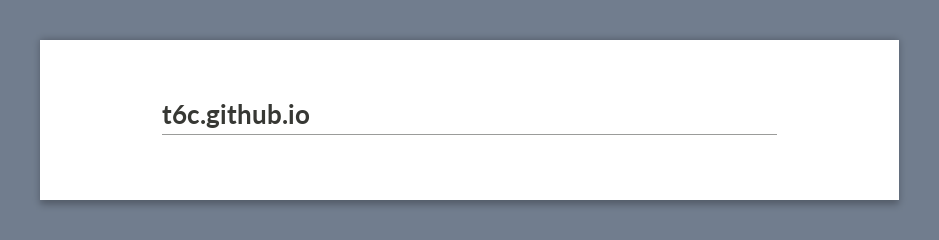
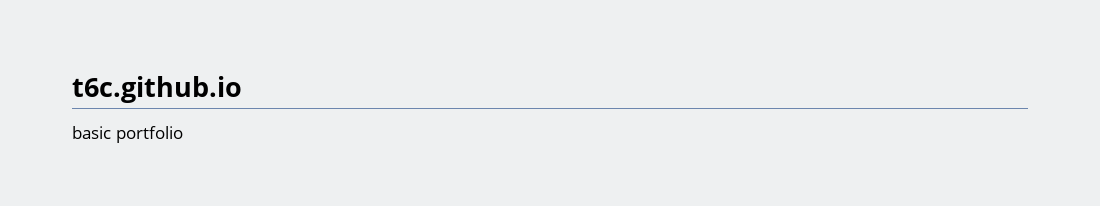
(310, 116) none -> [72,126,183,143] // basic portfolio

